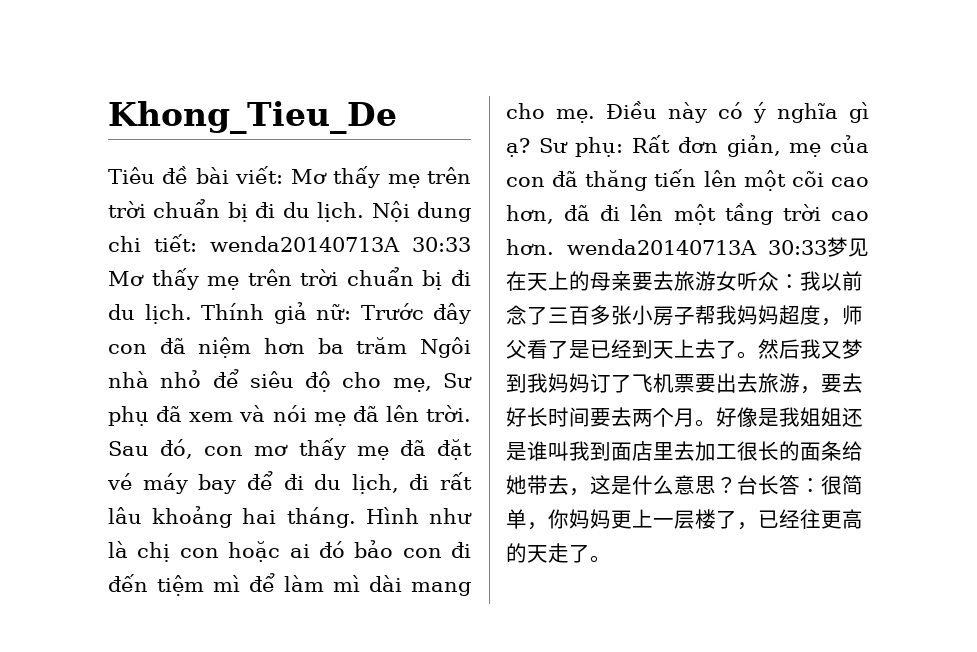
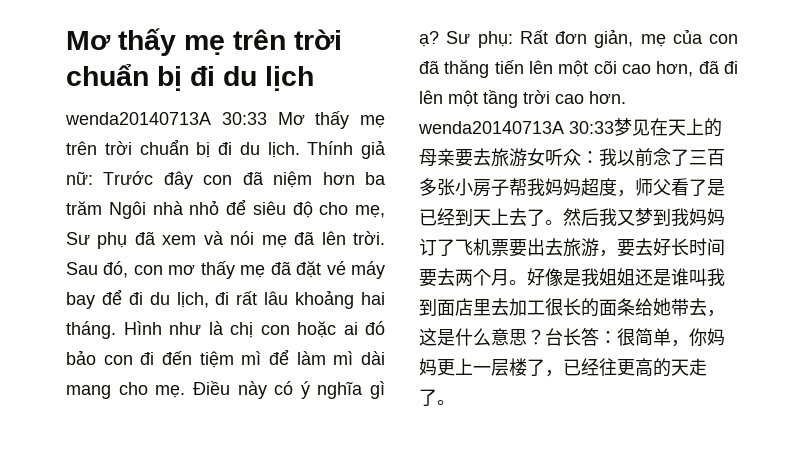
[108,101,397,134] [108,166,471,188] [108,199,471,222] [108,234,197,252] Khong_Tieu_De // Tiêu đề bài viết: Mơ thấy mẹ trên trời chuẩn bị đi du lịch. Nội dung chi tiết: -> [66,28,342,56] [66,64,314,91] Mơ thấy mẹ trên trời chuẩn bị đi du lịch //

